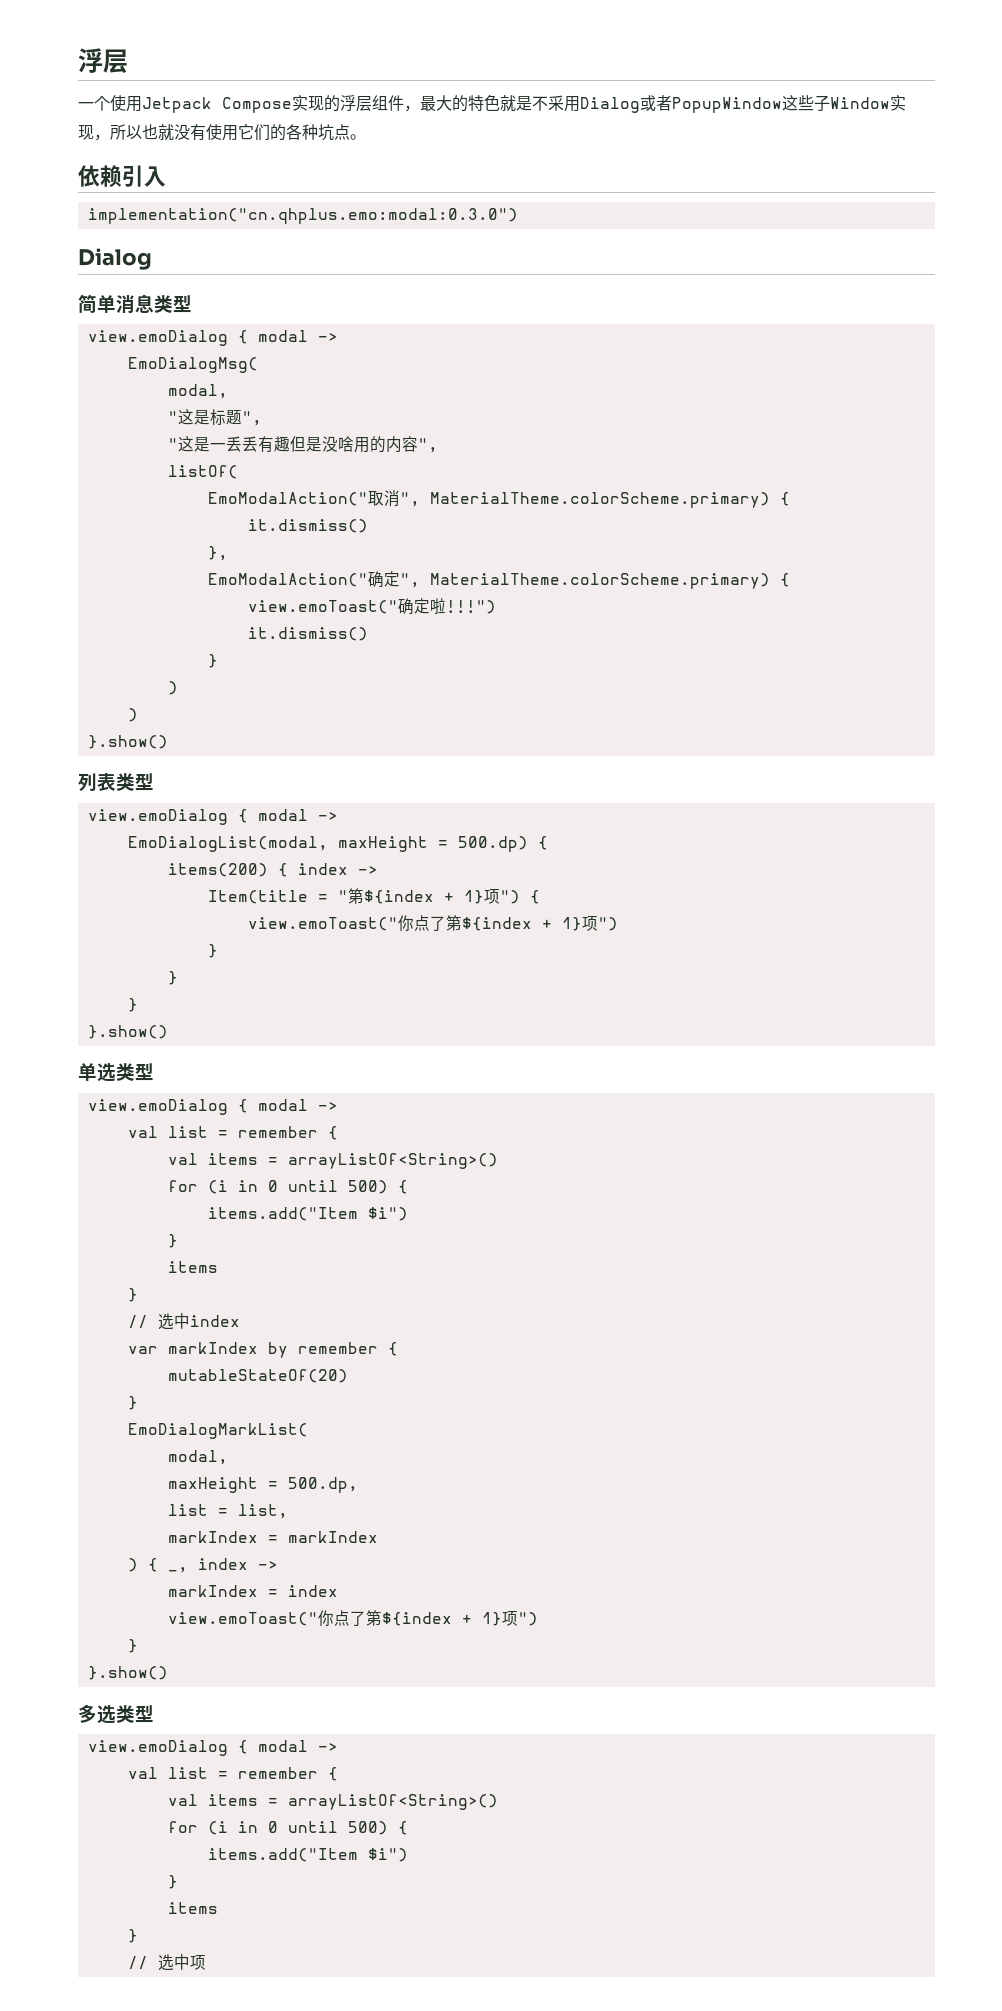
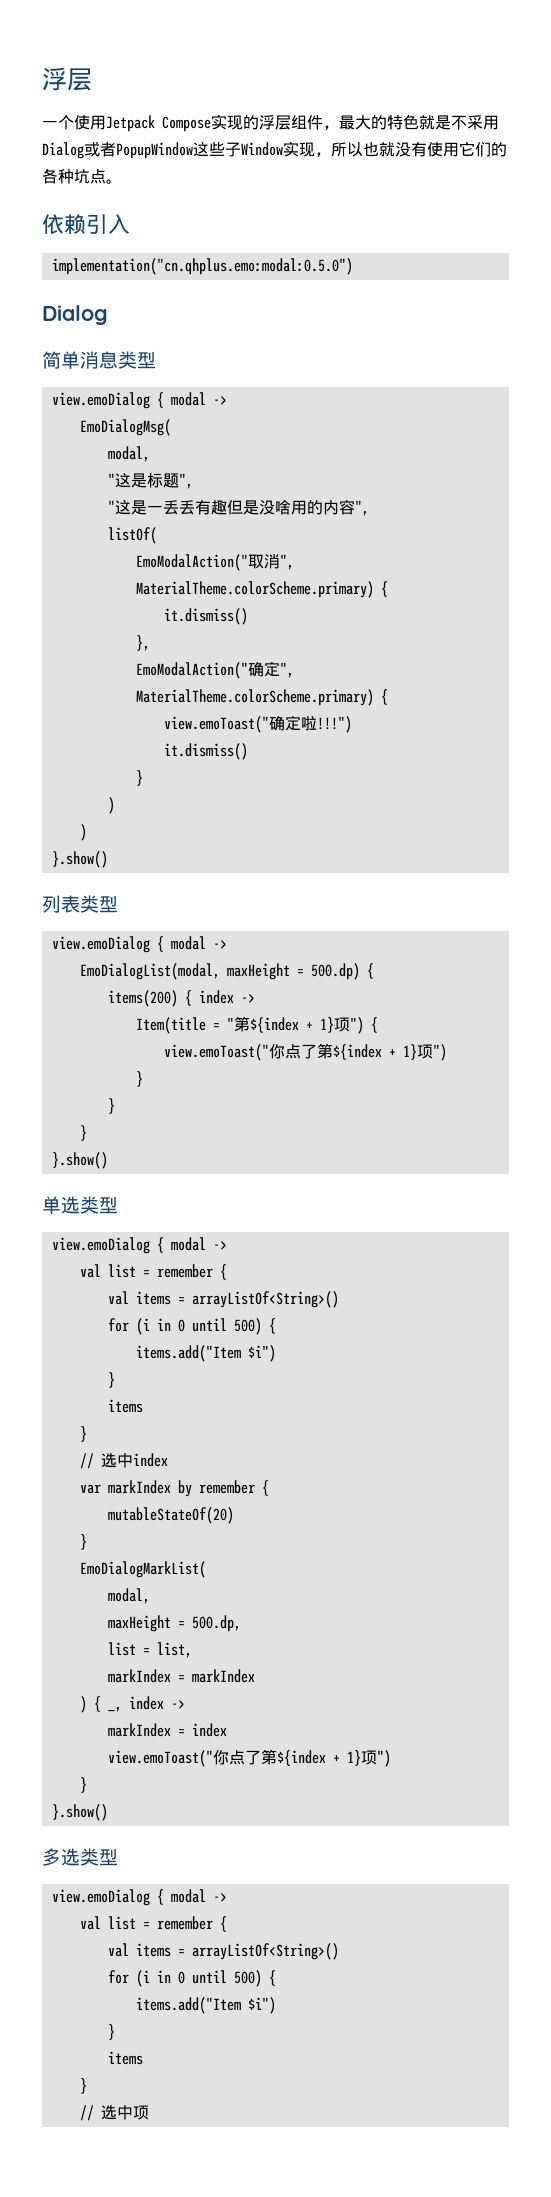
[87,208,518,224] implementation("cn.qhplus.emo:modal:0.3.0") -> [51,258,353,275] implementation("cn.qhplus.emo:modal:0.5.0")

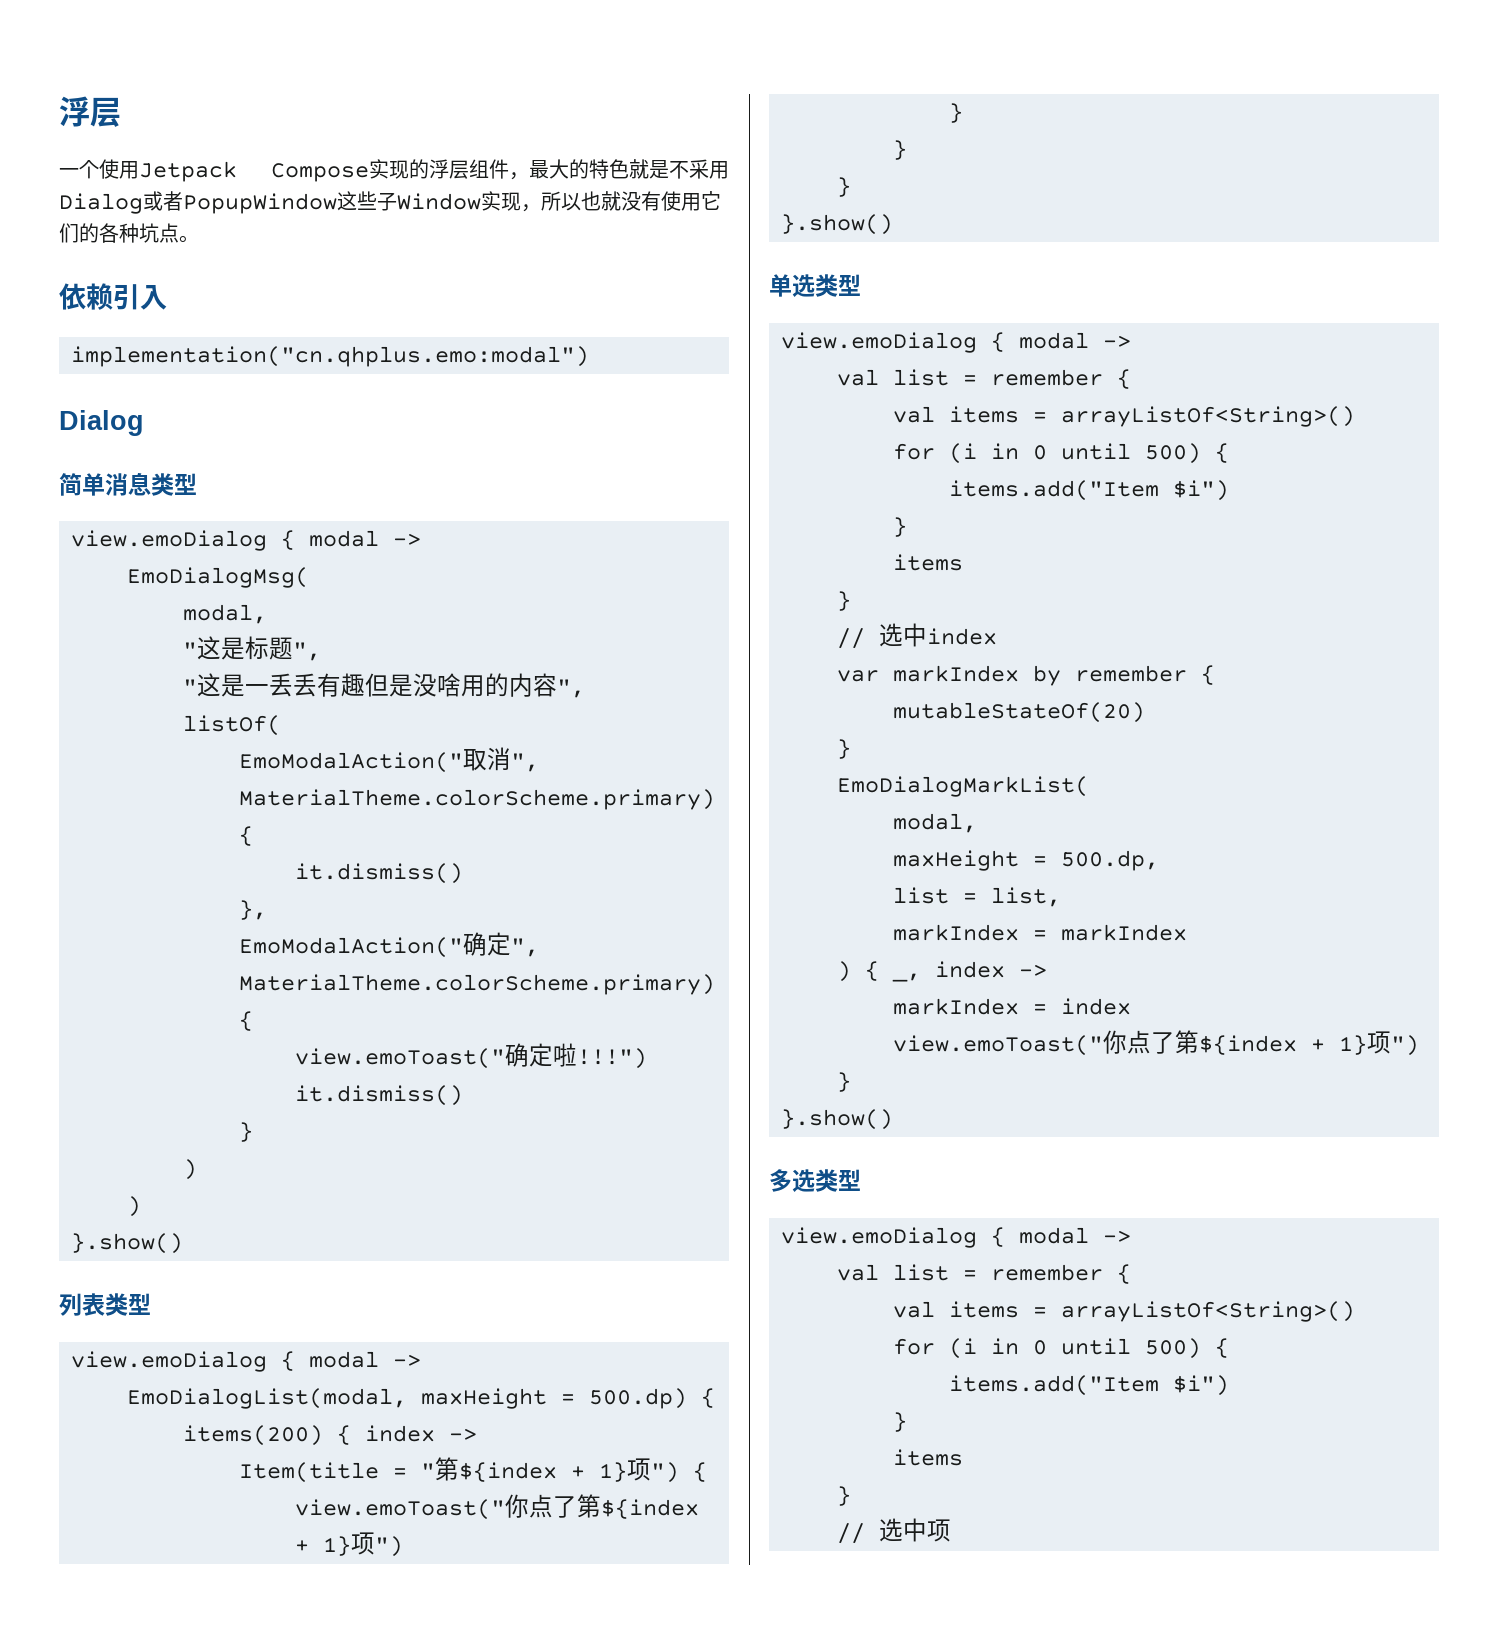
[51,258,353,275] implementation("cn.qhplus.emo:modal:0.5.0") -> [71,346,589,367] implementation("cn.qhplus.emo:modal")

